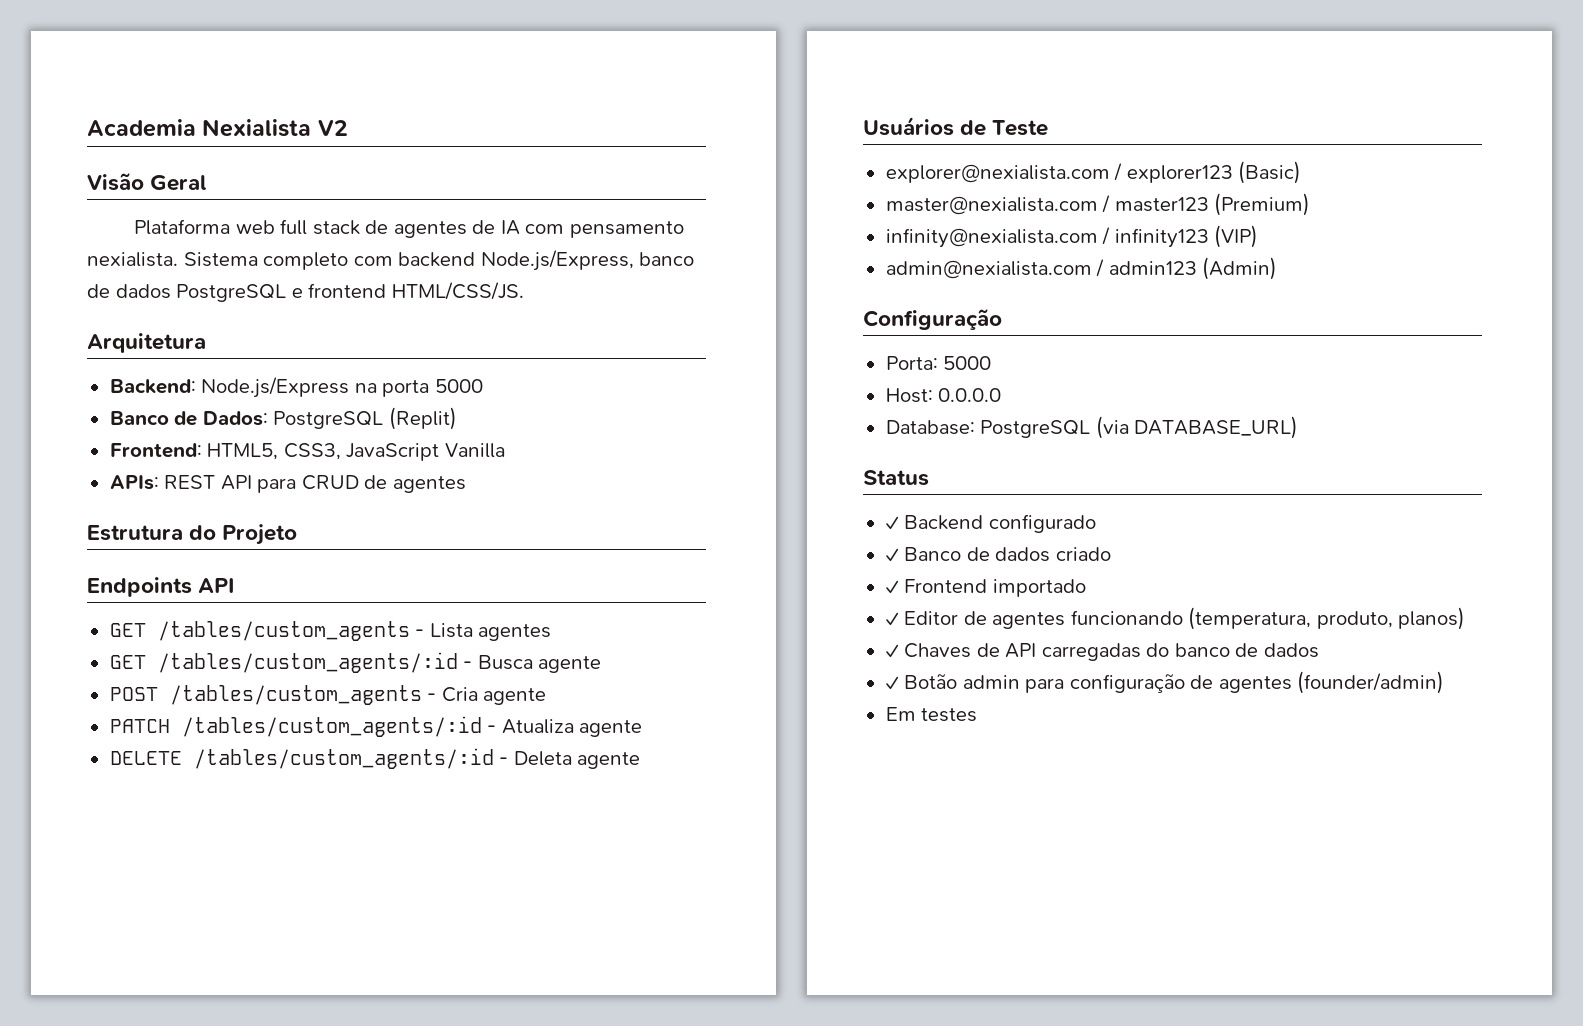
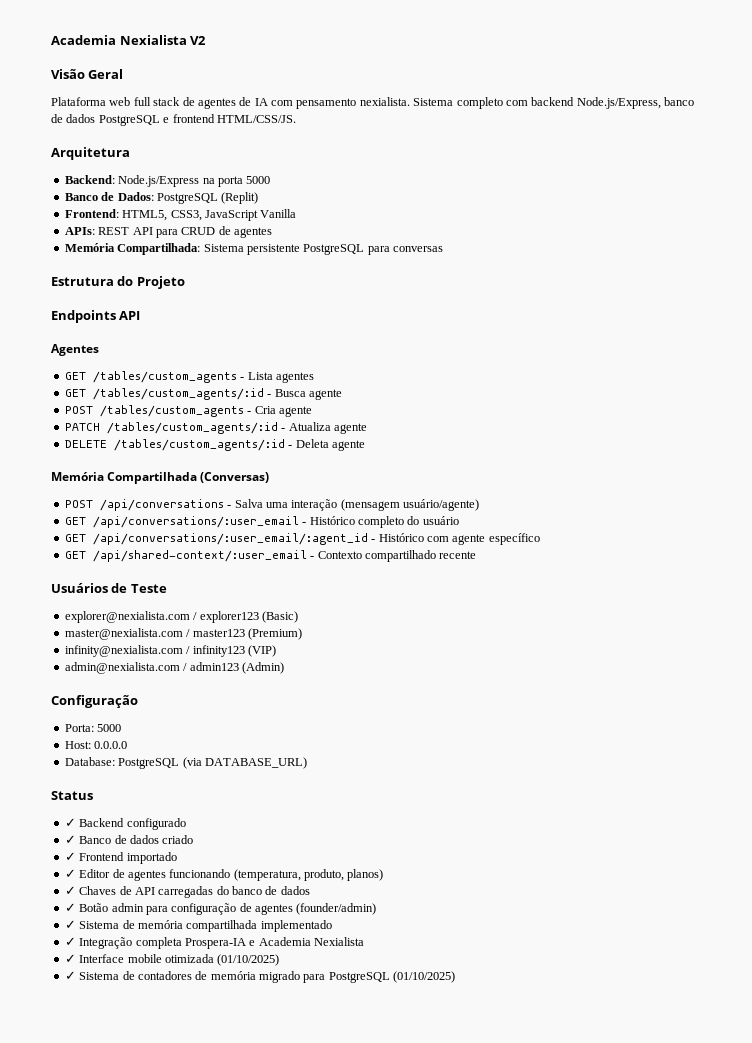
(466, 484) none -> [64,243,443,255] // Memória Compartilhada: Sistema persistente PostgreSQL para conversas
(236, 585) none -> [51,344,99,356] // Agentes
(641, 760) none -> [51,472,270,484] [64,499,479,511] [64,516,459,528] [64,533,540,545] [64,550,477,562] // Memória Compartilhada (Conversas) // POST /api/conversations - Salva uma interação (mensagem usuário/agente) // GET /api/conversations/:user_email - Histórico completo do usuário // GET /api/conversations/:user_email/:agent_id - Histórico com agente específico // GET /api/shared-context/:user_email - Contexto compartilhado recente
[885,707,978,722] Em testes -> [64,920,332,932] [64,937,364,949] [64,954,280,966] [64,971,456,983] ✓ Sistema de memória compartilhada implementado // ✓ Integração completa Prospera-IA e Academia Nexialista // ✓ Interface mobile otimizada (01/10/2025) // ✓ Sistema de contadores de memória migrado para PostgreSQL (01/10/2025)

